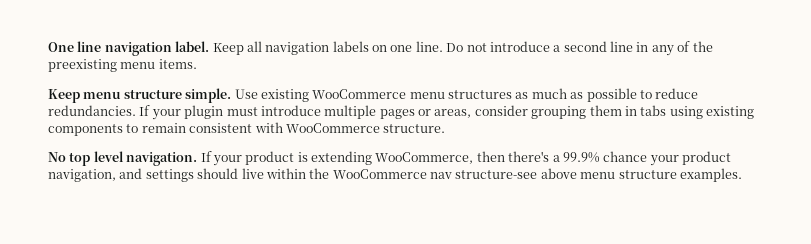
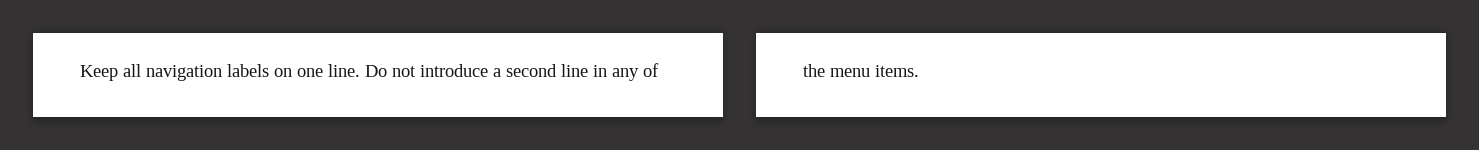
[48,41,210,56] One line navigation label. -> (80, 73) none
[48,59,117,72] preexisting -> (825, 70) none
[48,88,699,103] [48,105,754,120] [48,122,446,136] [48,151,731,166] [48,168,742,182] // Keep menu structure simple. Use existing WooCommerce menu structures as much as possible to reduce redundancies. If your plugin must introduce multiple pages or areas, consider grouping them in tabs using existing components to remain consistent with WooCommerce structure. // No top level navigation. If your product is extending WooCommerce, then there's a 99.9% chance your product navigation, and settings should live within the WooCommerce nav structure-see above menu structure examples. -> (919, 71) none

